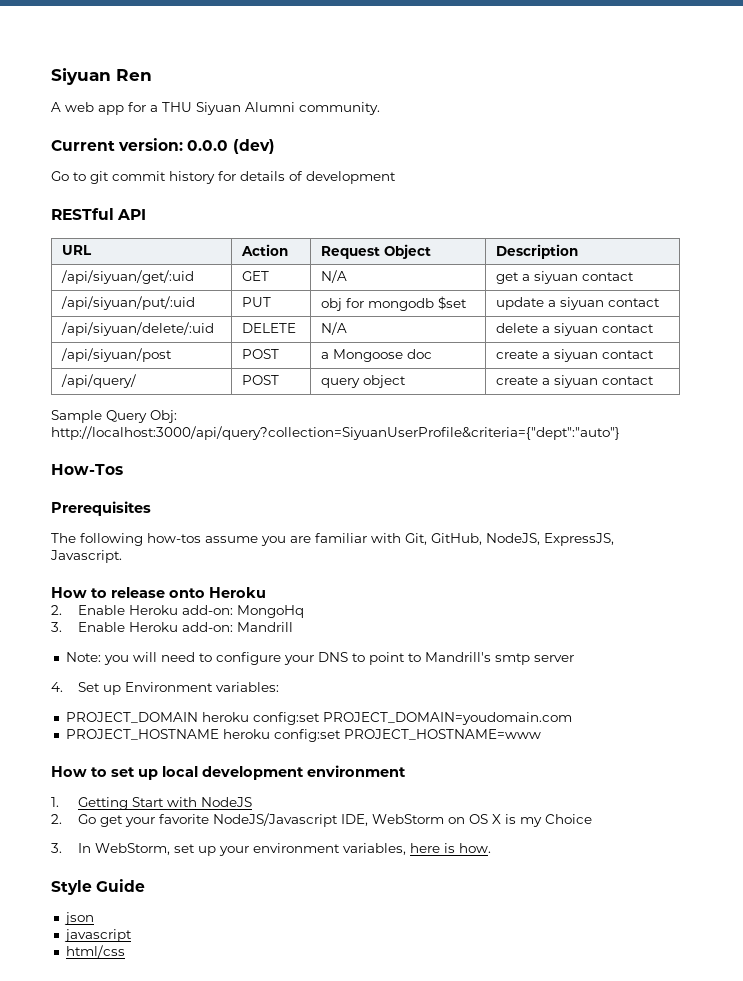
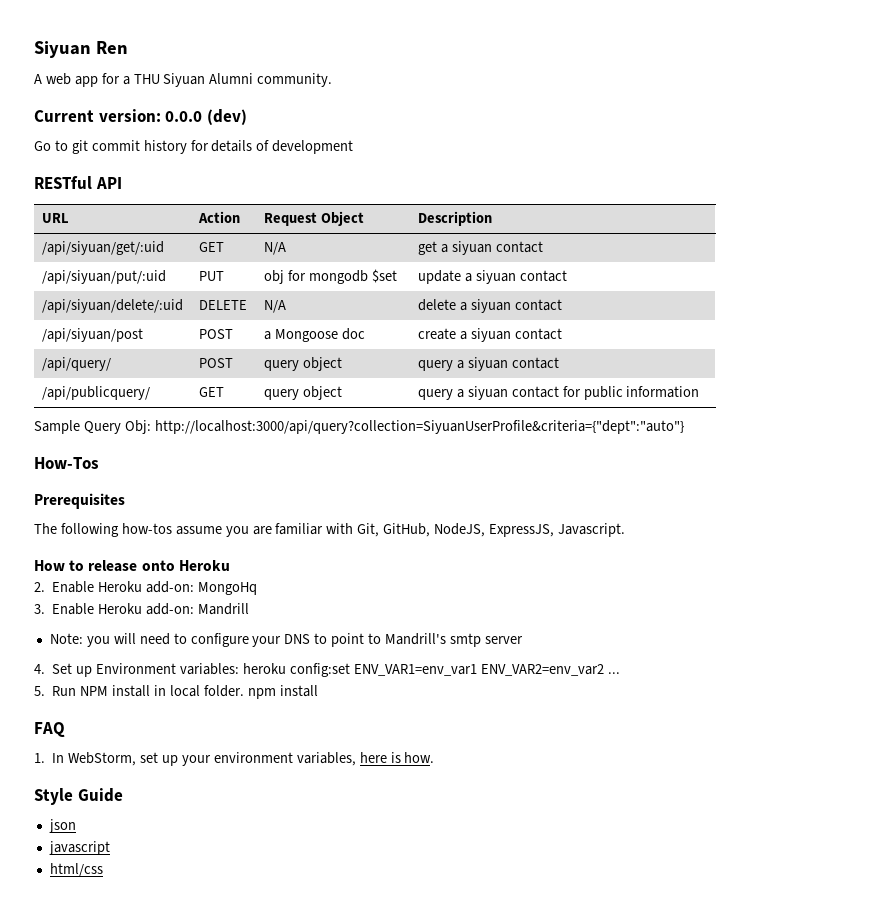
[495,375,654,388] create a siyuan contact -> [417,357,559,371] [41,386,150,400] [198,387,224,397] [263,386,342,400] [417,386,700,400] query a siyuan contact // /api/publicquery/ | GET | query object | query a siyuan contact for public information
[65,712,572,725] [65,729,541,742] [51,765,406,780] [51,797,252,810] [51,813,592,827] [51,843,62,853] // PROJECT_DOMAIN heroku config:set PROJECT_DOMAIN=youdomain.com // PROJECT_HOSTNAME heroku config:set PROJECT_HOSTNAME=www // How to set up local development environment // 1. Getting Start with NodeJS // 2. Go get your favorite NodeJS/Javascript IDE, WebStorm on OS X is my Choice // 3. -> [242,663,620,677] [34,685,318,699] [34,722,65,738] [34,753,45,763] heroku config:set ENV_VAR1=env_var1 ENV_VAR2=env_var2 ... // 5. Run NPM install in local folder. npm install // FAQ // 1.

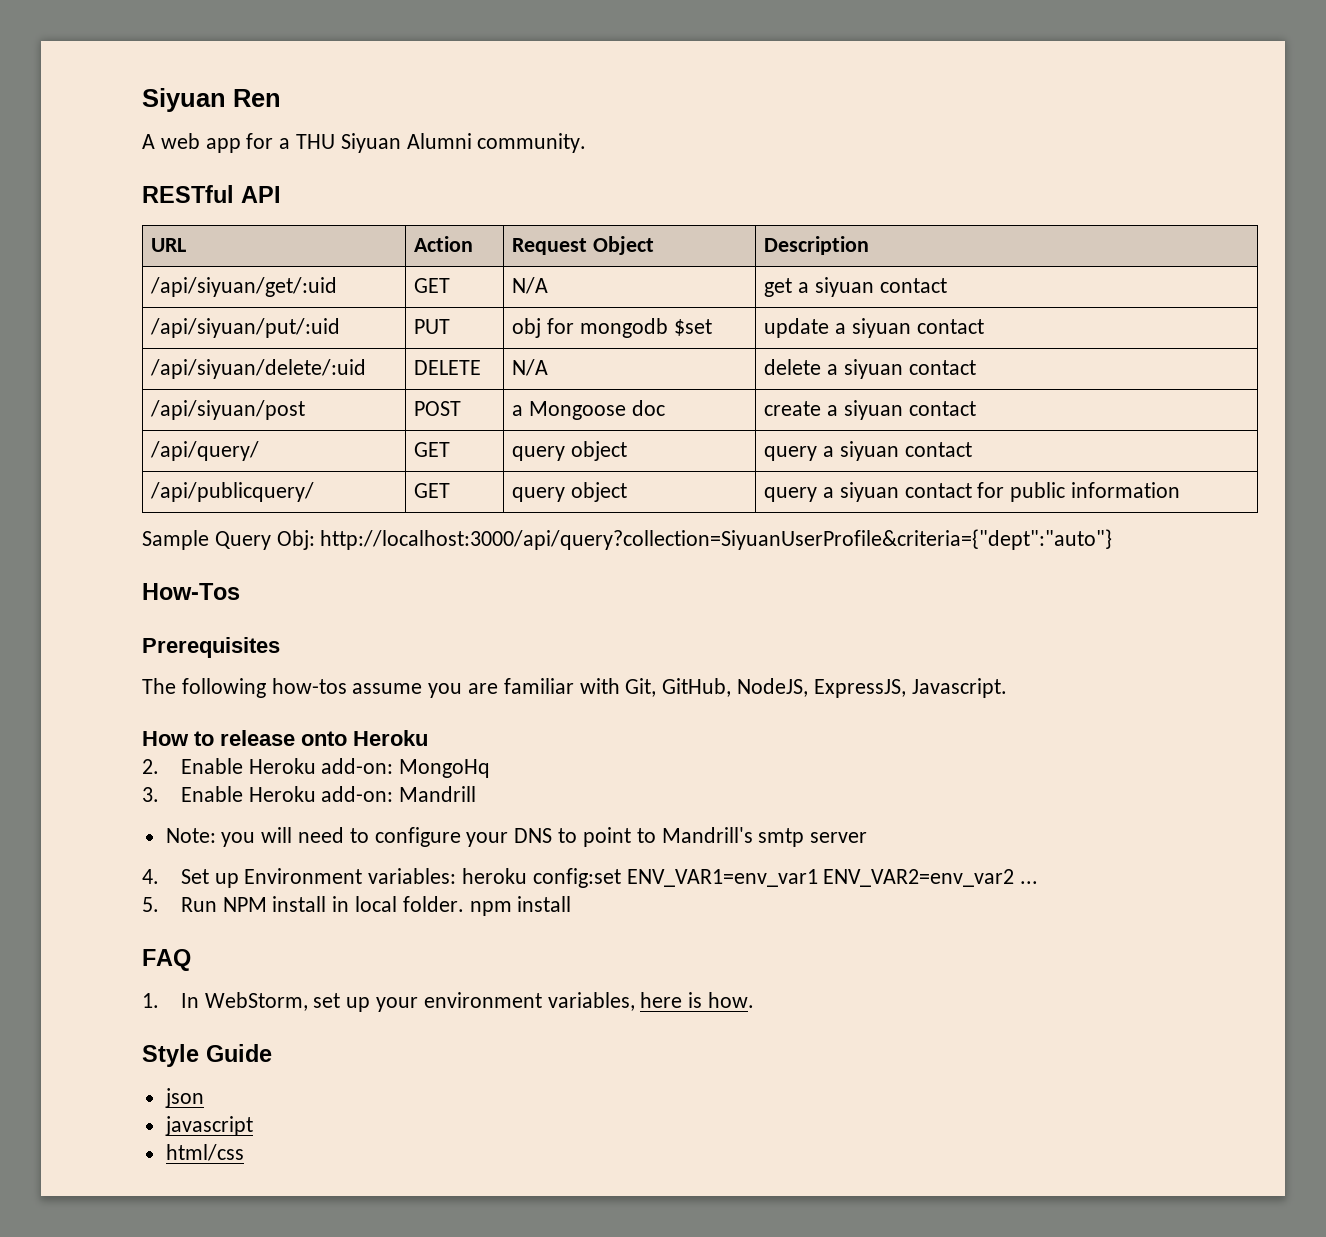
[34,109,247,125] [34,140,354,154] // Current version: 0.0.0 (dev) // Go to git commit history for details of development -> (587, 143) none
[198,358,233,368] POST -> [414,442,451,457] GET

